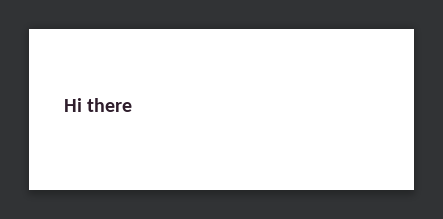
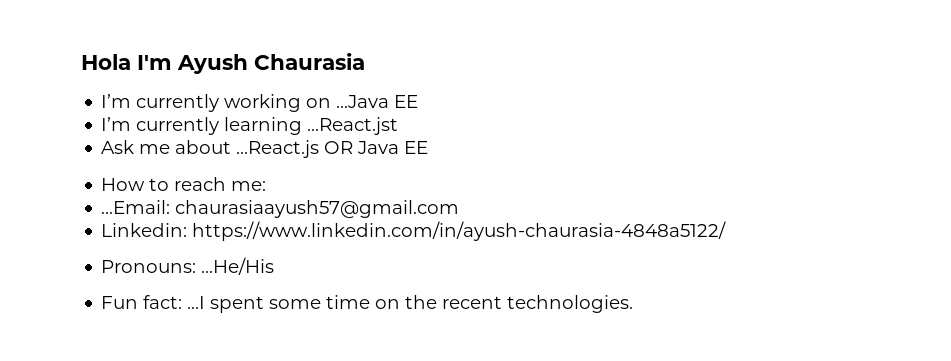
[64,98,133,112] Hi there -> [81,53,365,74] [101,94,419,112] [101,117,399,135] [101,140,429,158] [101,177,267,191] [101,200,460,218] [101,221,727,241] [101,257,275,275] [101,295,634,313] Hola I'm Ayush Chaurasia // I’m currently working on ...Java EE // I’m currently learning ...React.jst // Ask me about ...React.js OR Java EE // How to reach me: // ...Email: chaurasiaayush57@gmail.com // Linkedin: https://www.linkedin.com/in/ayush-chaurasia-4848a5122/ // Pronouns: ...He/His // Fun fact: ...I spent some time on the recent technologies.

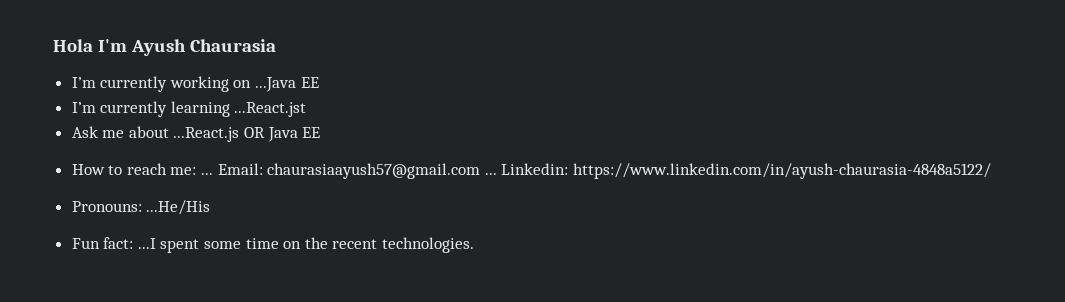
[101,200,171,214] // ...Email: -> [201,163,263,175] ... Email:
(460, 209) // -> [484,173,497,175] ...

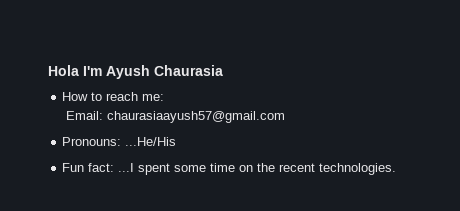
[71,76,319,92] [71,101,307,117] [71,126,321,142] // I’m currently working on ...Java EE // I’m currently learning ...React.jst // Ask me about ...React.js OR Java EE -> (223, 70) none
[201,173,214,175] ... -> (165, 97) //
[484,163,992,179] ... Linkedin: https://www.linkedin.com/in/ayush-chaurasia-4848a5122/ -> (285, 117) none

